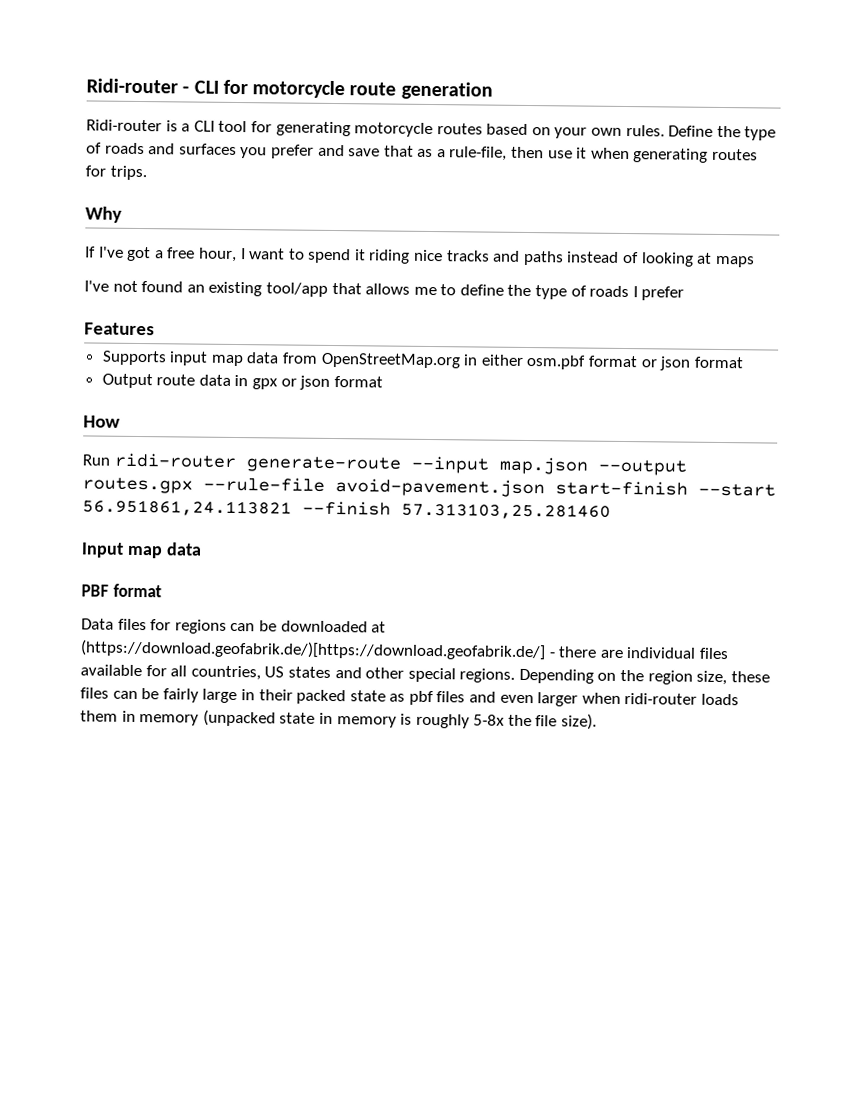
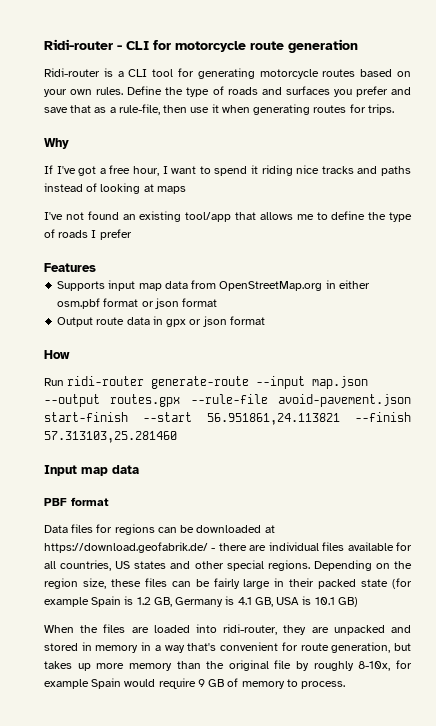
[80,639,546,661] (https://download.geofabrik.de/)[https://download.geofabrik.de/] -> [44,542,208,553] https://download.geofabrik.de/
[389,690,740,707] [80,709,598,730] as pbf files and even larger when ridi-router loads them in memory (unpacked state in memory is roughly 5-8x the file size). -> [392,578,413,589] [44,596,358,607] [44,624,411,635] [44,642,411,653] [44,660,412,671] [44,678,346,689] (for example Spain is 1.2 GB, Germany is 4.1 GB, USA is 10.1 GB) // When the files are loaded into ridi-router, they are unpacked and stored in memory in a way that's convenient for route generation, but takes up more memory than the original file by roughly 8-10x, for example Spain would require 9 GB of memory to process.

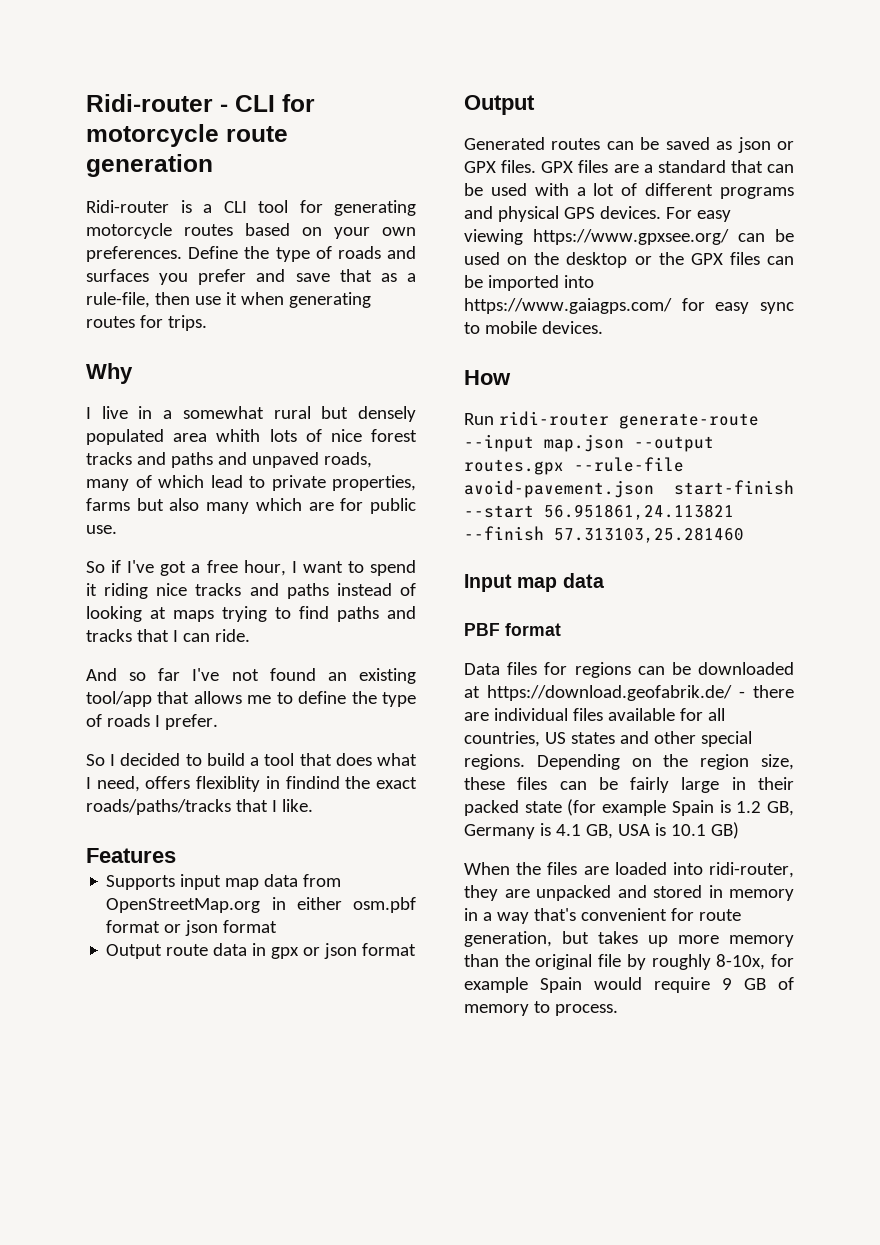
[96,87,124,95] rules. -> [86,246,182,262] preferences.
[44,165,53,174] If -> [86,406,416,422] [86,429,418,445] [86,452,372,468] [86,475,416,491] [86,498,417,514] [86,525,117,534] [86,560,122,573] I live in a somewhat rural but densely populated area whith lots of nice forest tracks and paths and unpaved roads, many of which lead to private properties, farms but also many which are for public use. // So if
(186, 190) // -> [222,606,416,622] [86,629,250,642] [86,668,181,681] trying to find paths and tracks that I can ride. // And so far
[99,229,132,240] prefer -> [164,714,218,730] [86,753,418,766] [86,776,418,792] [86,799,313,815] prefer. // So I decided to build a tool that does what I need, offers flexiblity in findind the exact roads/paths/tracks that I like.
(265, 320) none -> [464,95,535,115] [464,137,795,153] [464,160,794,173] [464,183,794,199] [464,206,731,222] [464,229,794,245] [464,252,794,268] [464,275,594,291] [464,298,794,314] [464,321,603,334] // Output // Generated routes can be saved as json or GPX files. GPX files are a standard that can be used with a lot of different programs and physical GPS devices. For easy viewing https://www.gpxsee.org/ can be used on the desktop or the GPX files can be imported into https://www.gaiagps.com/ for easy sync to mobile devices.

